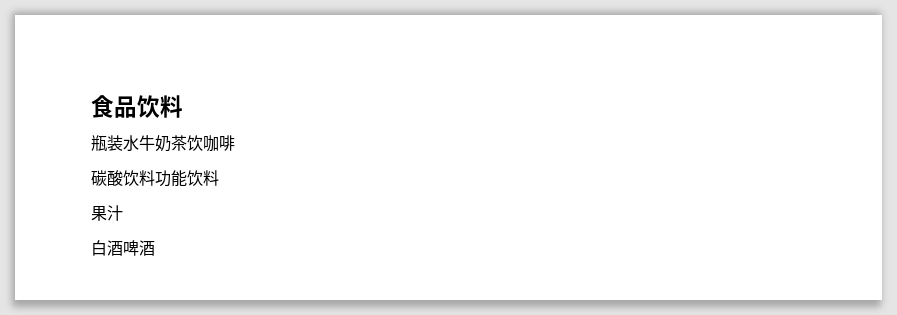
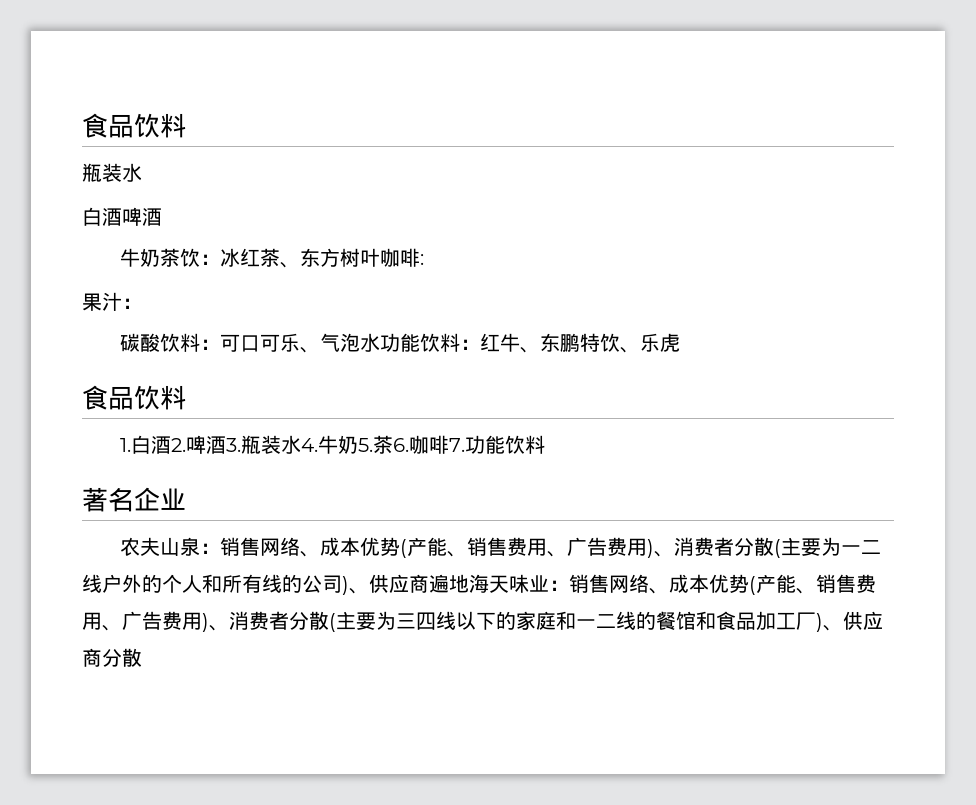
[139,135,235,152] 牛奶茶饮咖啡 -> [82,207,162,226] [120,248,425,268] [82,292,142,311] // 白酒啤酒 // 牛奶茶饮：冰红茶、东方树叶咖啡: // 果汁：
[155,170,219,187] [91,205,123,221] [91,240,155,256] 功能饮料 // 果汁 // 白酒啤酒 -> [200,333,681,353] [82,385,186,410] [120,435,546,454] [82,487,186,512] [120,537,882,558] [82,574,876,595] [82,611,883,632] [82,648,142,667] ：可口可乐、气泡水功能饮料：红牛、东鹏特饮、乐虎 // 食品饮料 // 1.白酒2.啤酒3.瓶装水4.牛奶5.茶6.咖啡7.功能饮料 // 著名企业 // 农夫山泉：销售网络、成本优势(产能、销售费用、广告费用)、消费者分散(主要为一二线户外的个人和所有线的公司)、供应商遍地海天味业：销售网络、成本优势(产能、销售费用、广告费用)、消费者分散(主要为三四线以下的家庭和一二线的餐馆和食品加工厂)、供应商分散

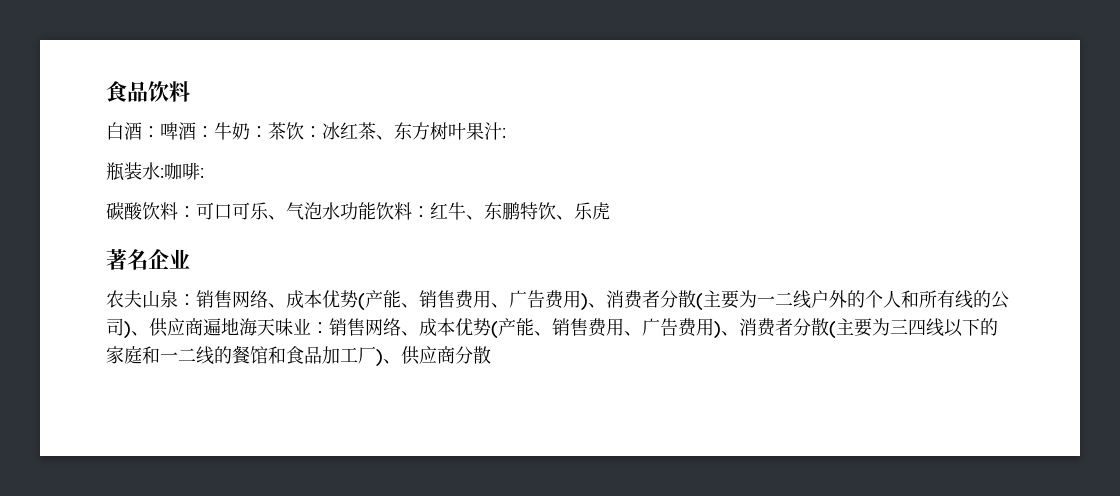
[82,113,186,138] [82,163,142,182] [82,207,162,226] [120,248,161,267] 食品饮料 // 瓶装水 // 白酒啤酒 // 牛奶 -> [106,81,190,102] [106,122,268,140] 食品饮料 // 白酒：啤酒：牛奶：
(381, 257) none -> [466,122,506,140] [106,162,164,181] 果汁: // 瓶装水:
[82,292,142,311] // 果汁： -> (204, 173) none
[82,385,186,410] [120,435,546,454] // 食品饮料 // 1.白酒2.啤酒3.瓶装水4.牛奶5.茶6.咖啡7.功能饮料 -> (610, 211) none

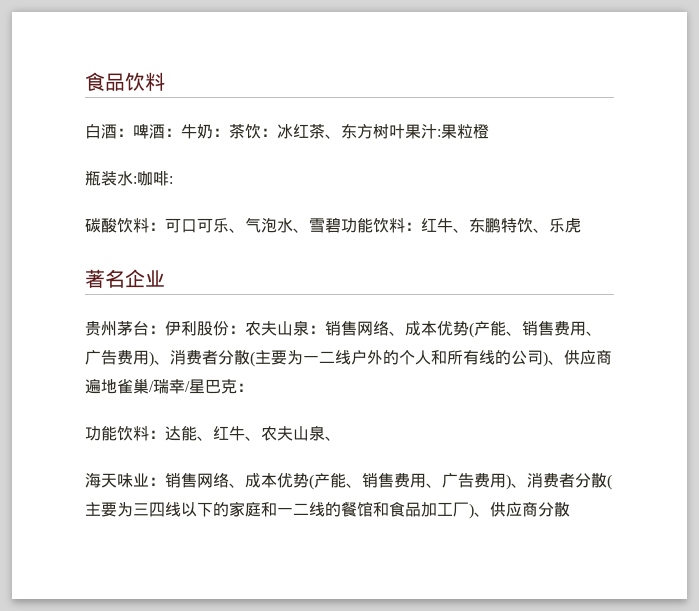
(506, 133) none -> [441,124,489,139] 果粒橙
(340, 211) none -> [293,218,341,233] 、雪碧
(190, 259) none -> [85,321,245,336] 贵州茅台：伊利股份：
(239, 326) none -> [117,378,253,394] [85,425,341,441] 雀巢/瑞幸/星巴克： // 功能饮料：达能、红牛、农夫山泉、 //

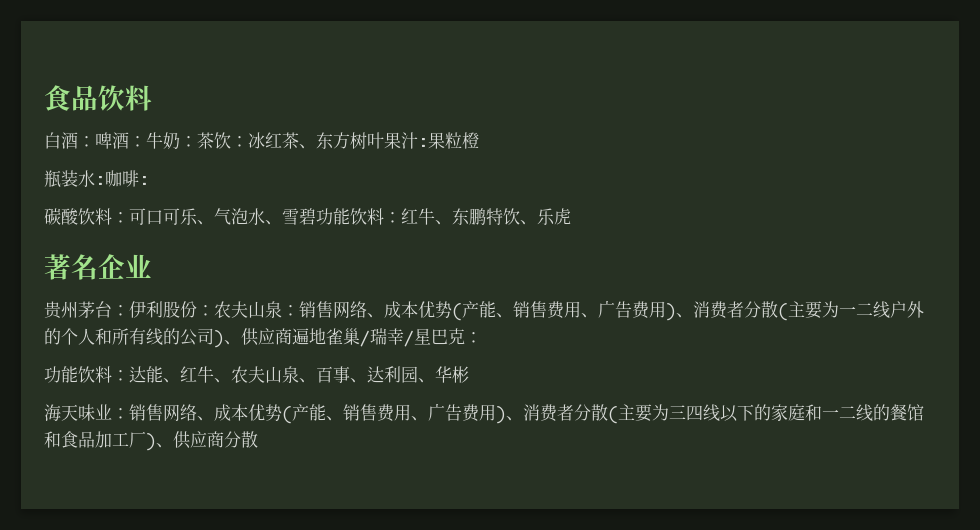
(341, 438) none -> [316,366,469,383] 百事、达利园、华彬

